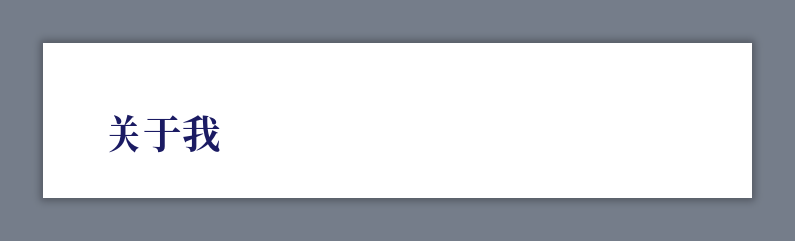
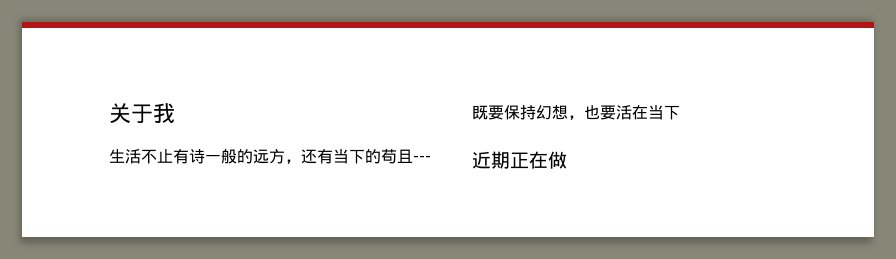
(221, 134) none -> [109,148,431,164] [472,105,680,120] [472,151,567,169] // 生活不止有诗一般的远方，还有当下的苟且---既要保持幻想，也要活在当下 // 近期正在做

